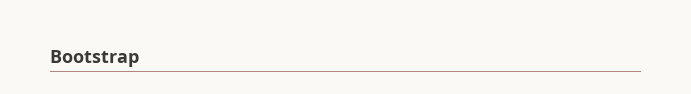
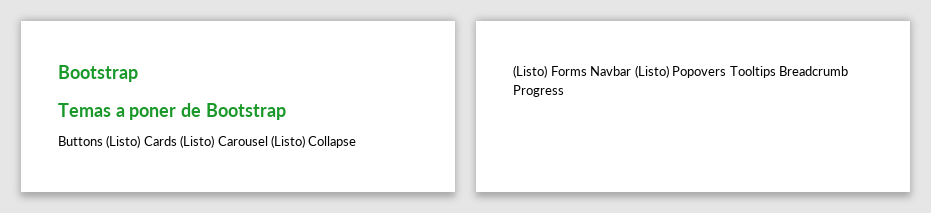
[50,50,139,67] Bootstrap -> [58,65,138,82] [58,103,286,120] [58,135,357,148] [513,65,848,78] [513,85,564,97] Bootstrap // Temas a poner de Bootstrap // Buttons (Listo) Cards (Listo) Carousel (Listo) Collapse (Listo) Forms Navbar (Listo) Popovers Tooltips Breadcrumb Progress

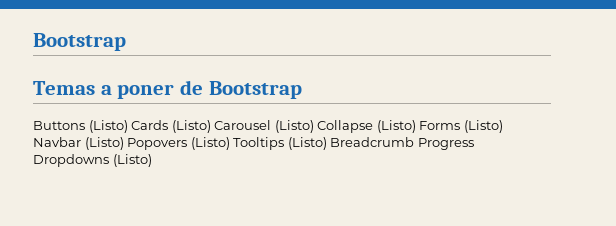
(587, 71) none -> [463,120,503,133] (Listo)
[729,66,848,78] [513,85,564,97] Tooltips Breadcrumb Progress -> [190,137,474,150] [33,154,152,167] (Listo) Tooltips (Listo) Breadcrumb Progress Dropdowns (Listo)

